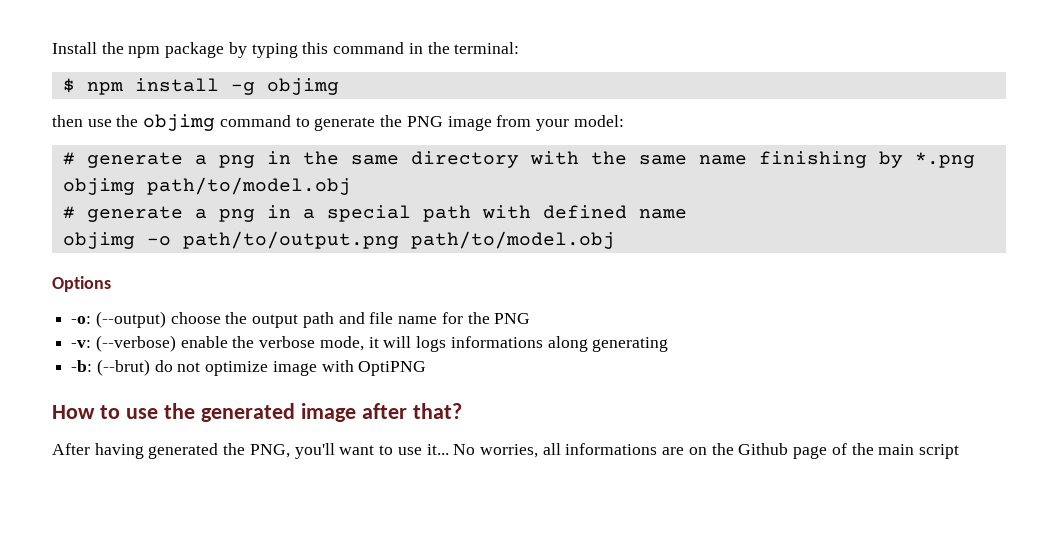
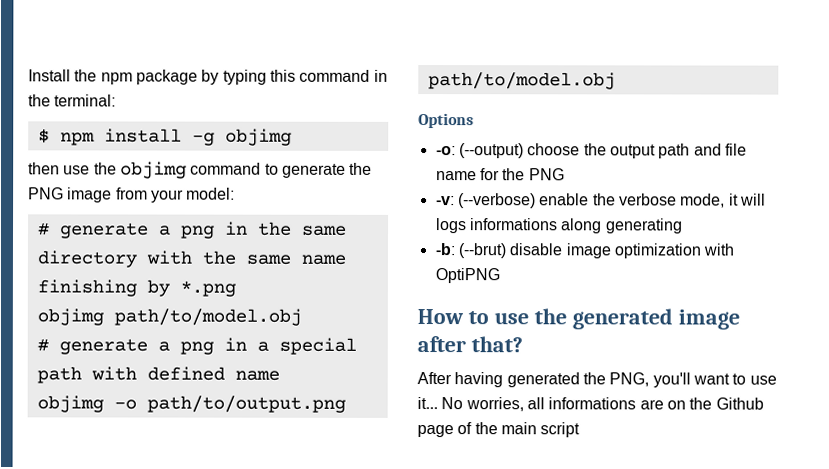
[154,360,317,376] do not optimize image -> [509,243,701,259] disable image optimization

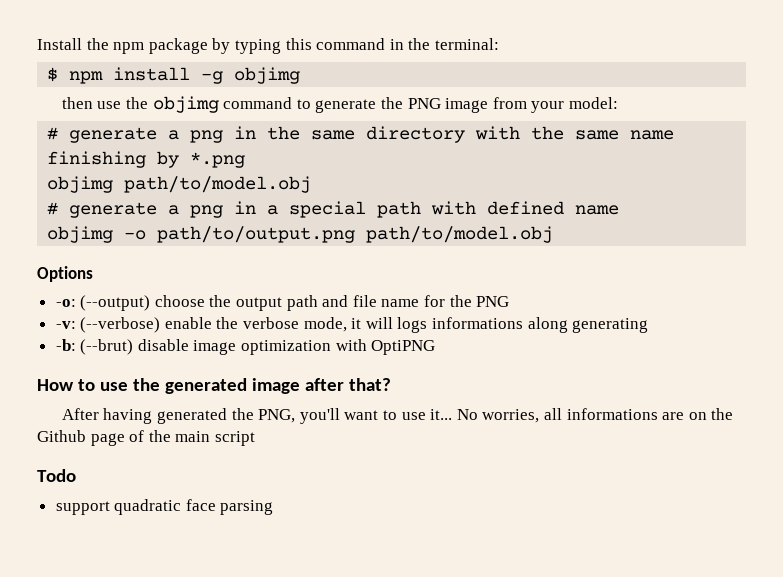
(581, 430) none -> [37,469,76,482] [55,499,274,515] // Todo // support quadratic face parsing

